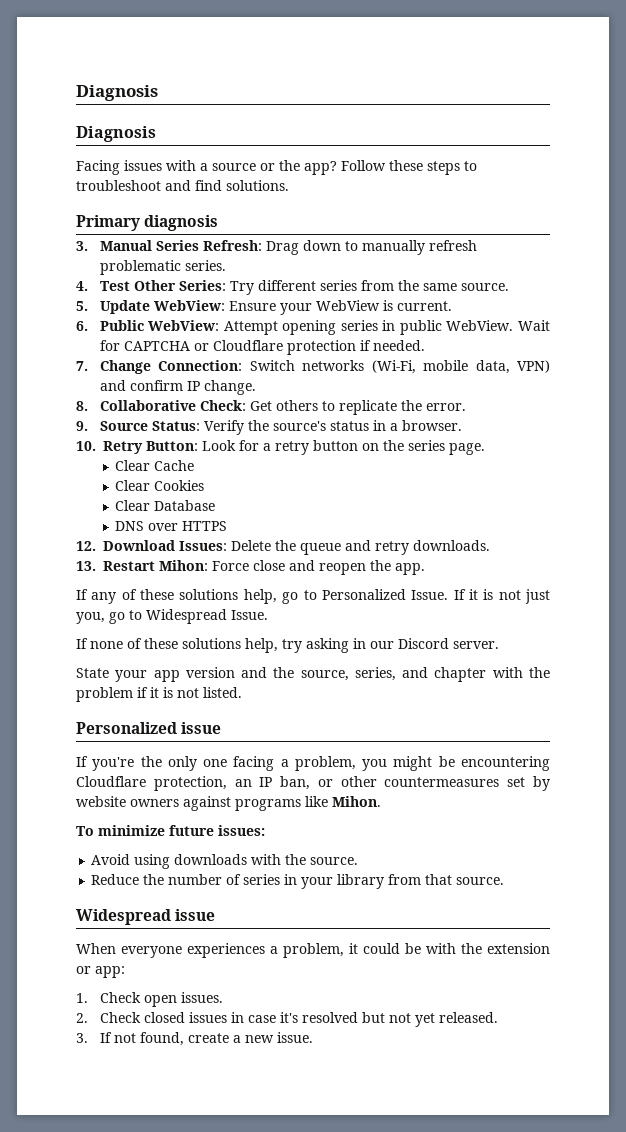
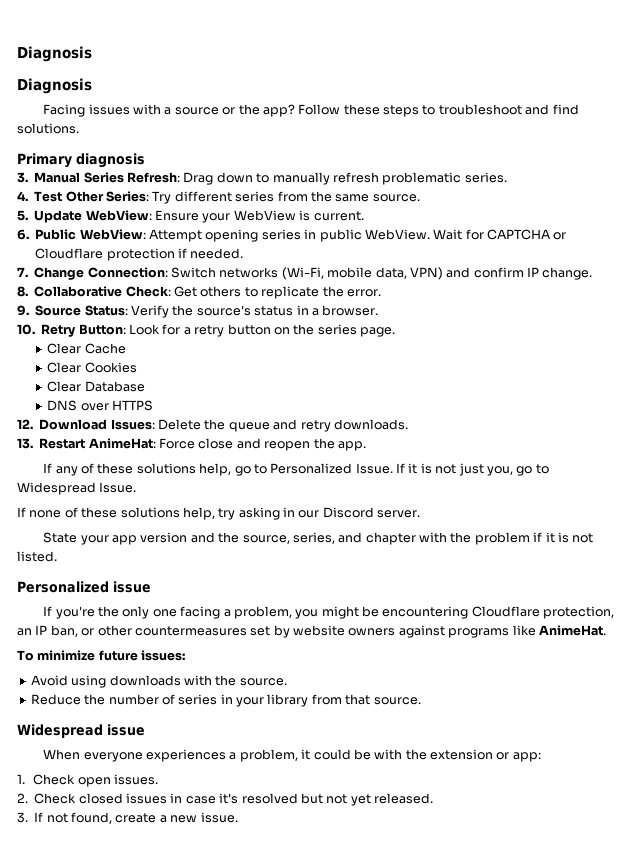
[159,560,208,571] Mihon: -> [88,438,156,449] AnimeHat:
[332,796,381,807] Mihon. -> [538,625,606,636] AnimeHat.

